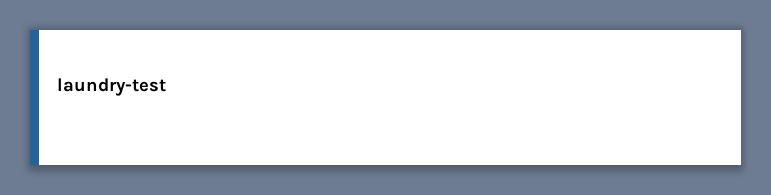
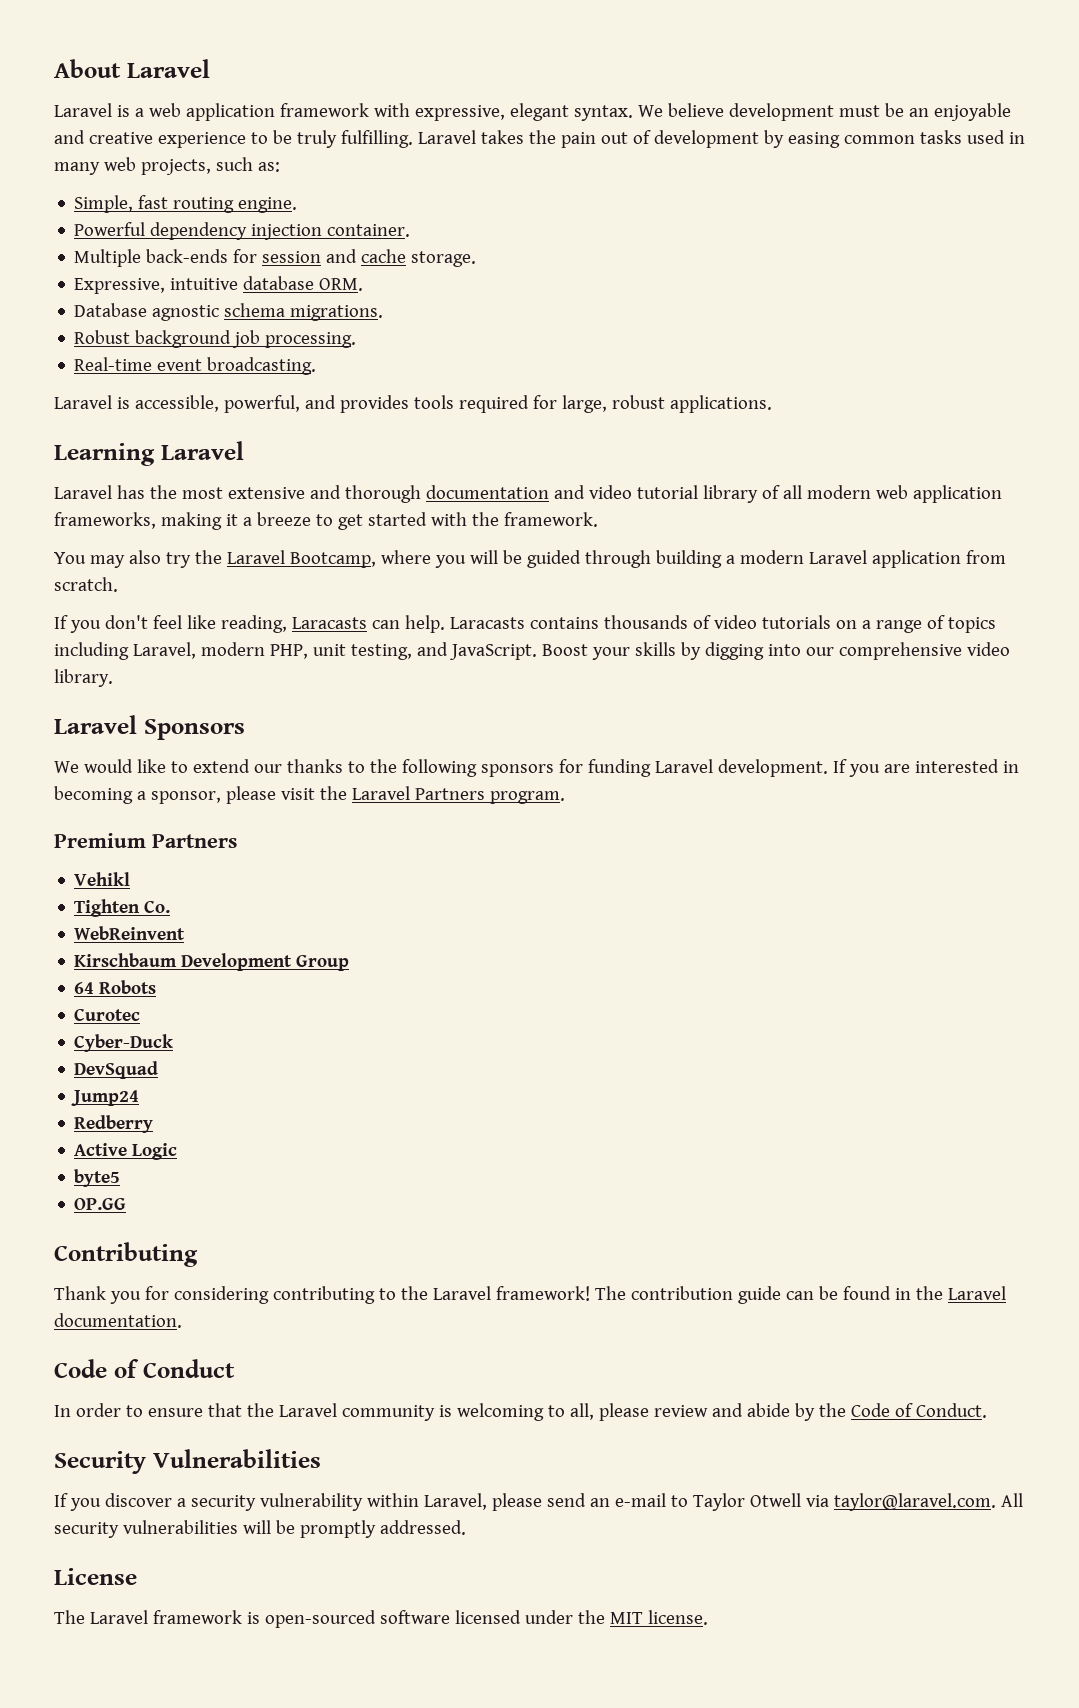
[57,78,166,96] laundry-test -> [54,59,210,78] [54,103,1011,121] [54,130,1025,148] [54,157,280,175] [74,195,298,213] [74,222,411,240] [74,249,477,267] [74,276,364,294] [74,303,384,321] [74,330,357,348] [74,357,317,375] [54,395,772,413] [54,441,244,466] [54,485,1002,503] [54,512,598,530] [54,550,1006,568] [54,577,118,592] [54,615,996,633] [54,642,1010,660] [54,669,113,687] [54,715,245,740] [54,759,1019,777] [54,786,565,804] [54,833,237,848] [74,872,131,886] [74,899,171,917] [74,926,186,940] [74,953,350,971] [74,980,157,994] [74,1008,141,1021] [74,1034,174,1052] [74,1061,159,1079] [71,1090,140,1106] [74,1115,154,1133] [74,1143,178,1160] [74,1169,121,1187] [74,1198,127,1210] [54,1242,198,1267] [54,1286,1006,1304] [54,1313,182,1328] [54,1359,235,1378] [54,1403,987,1421] [54,1449,321,1474] [54,1493,1023,1511] [54,1520,466,1538] [54,1568,137,1585] [54,1610,708,1628] About Laravel // Laravel is a web application framework with expressive, elegant syntax. We believe development must be an enjoyable and creative experience to be truly fulfilling. Laravel takes the pain out of development by easing common tasks used in many web projects, such as: // Simple, fast routing engine. // Powerful dependency injection container. // Multiple back-ends for session and cache storage. // Expressive, intuitive database ORM. // Database agnostic schema migrations. // Robust background job processing. // Real-time event broadcasting. // Laravel is accessible, powerful, and provides tools required for large, robust applications. // Learning Laravel // Laravel has the most extensive and thorough documentation and video tutorial library of all modern web application frameworks, making it a breeze to get started with the framework. // You may also try the Laravel Bootcamp, where you will be guided through building a modern Laravel application from scratch. // If you don't feel like reading, Laracasts can help. Laracasts contains thousands of video tutorials on a range of topics including Laravel, modern PHP, unit testing, and JavaScript. Boost your skills by digging into our comprehensive video library. // Laravel Sponsors // We would like to extend our thanks to the following sponsors for funding Laravel development. If you are interested in becoming a sponsor, please visit the Laravel Partners program. // Premium Partners // Vehikl // Tighten Co. // WebReinvent // Kirschbaum Development Group // 64 Robots // Curotec // Cyber-Duck // DevSquad // Jump24 // Redberry // Active Logic // byte5 // OP.GG // Contributing // Thank you for considering contributing to the Laravel framework! The contribution guide can be found in the Laravel documentation. // Code of Conduct // In order to ensure that the Laravel community is welcoming to all, please review and abide by the Code of Conduct. // Security Vulnerabilities // If you discover a security vulnerability within Laravel, please send an e-mail to Taylor Otwell via taylor@laravel.com. All security vulnerabilities will be promptly addressed. // License // The Laravel framework is open-sourced software licensed under the MIT license.

